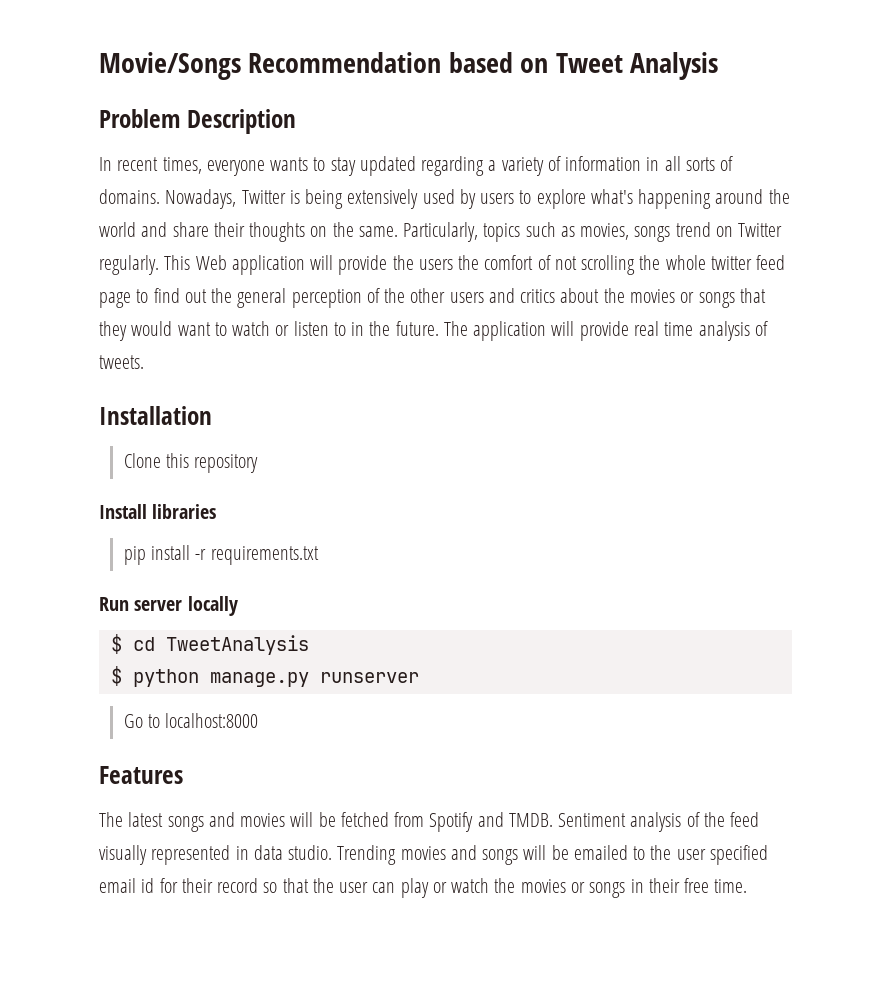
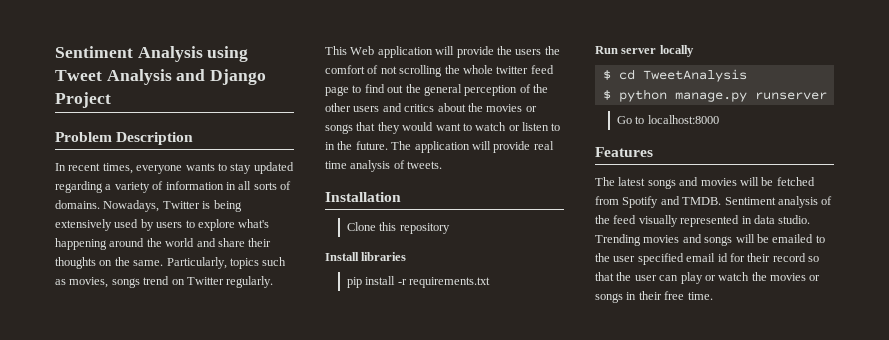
[99,52,549,80] Movie/Songs Recommendation based on -> [55,46,249,62] Sentiment Analysis using
(719, 66) none -> [176,69,267,85] [55,92,111,108] and Django Project

